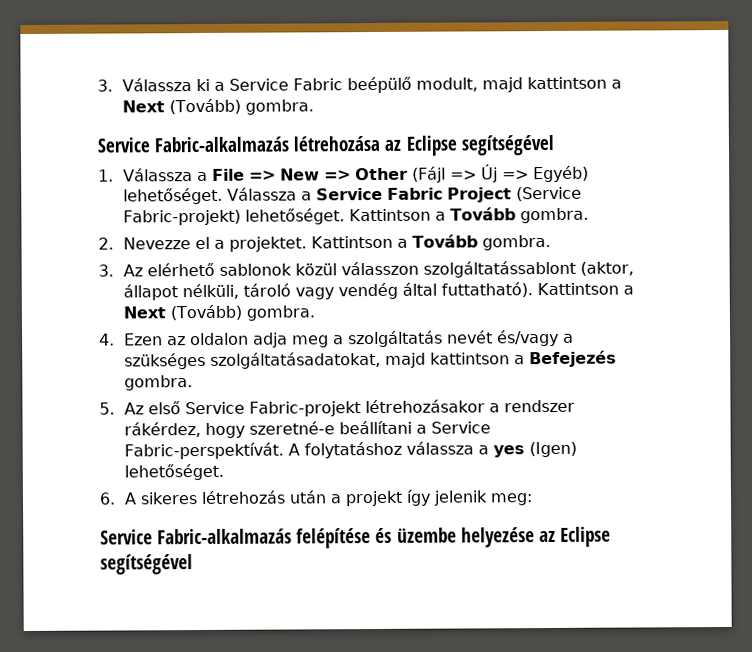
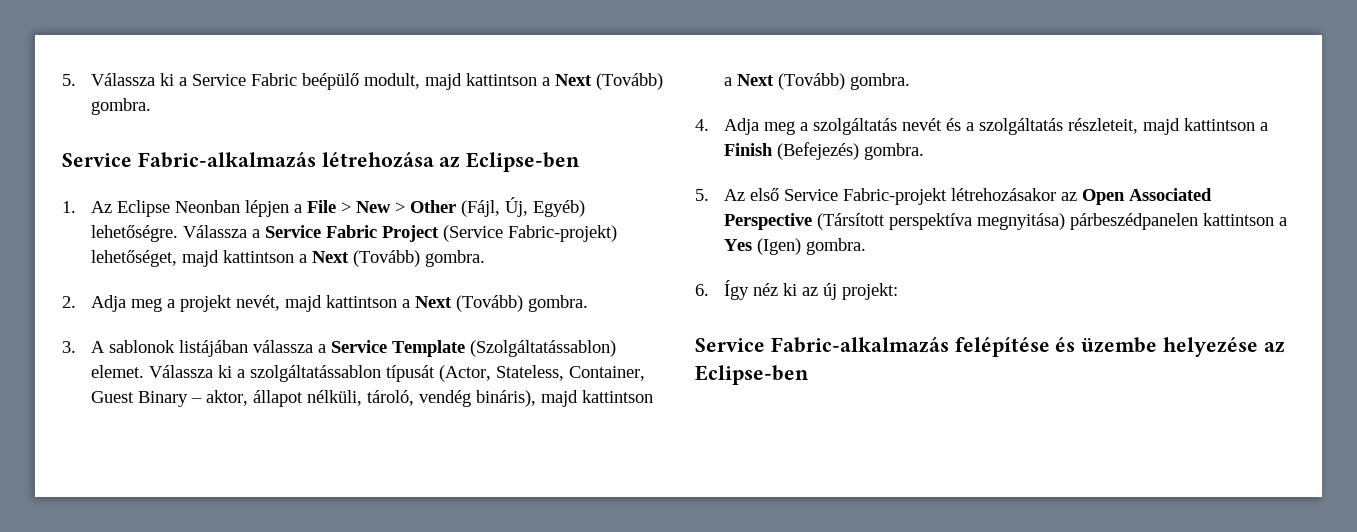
[97,79,113,92] 3. -> [62,74,76,86] 5.
[405,134,555,156] Eclipse segítségével -> [466,152,581,172] Eclipse-ben
[122,164,589,183] [122,187,223,205] Válassza a File => New => Other (Fájl => Új => Egyéb) lehetőséget. -> [90,197,585,217] [90,225,178,242] Az Eclipse Neonban lépjen a File > New > Other (Fájl, Új, Egyéb) lehetőségre.
[244,207,589,225] [98,234,551,252] [98,260,634,278] [122,282,634,301] [122,304,315,321] [99,329,574,348] [123,350,617,370] lehetőséget. Kattintson a Tovább gombra. // 2. Nevezze el a projektet. Kattintson a Tovább gombra. // 3. Az elérhető sablonok közül válasszon szolgáltatássablont (aktor, állapot nélküli, tároló vagy vendég által futtatható). Kattintson a Next (Tovább) gombra. // 4. Ezen az oldalon adja meg a szolgáltatás nevét és/vagy a szükséges szolgáltatásadatokat, majd kattintson a Befejezés -> [90,250,485,267] [62,295,588,312] [62,340,616,357] [90,365,645,382] [90,390,653,407] [723,73,910,90] [695,118,1268,135] [723,142,859,160] lehetőséget, majd kattintson a Next (Tovább) gombra. // 2. Adja meg a projekt nevét, majd kattintson a Next (Tovább) gombra. // 3. A sablonok listájában válassza a Service Template (Szolgáltatássablon) elemet. Válassza ki a szolgáltatássablon típusát (Actor, Stateless, Container, Guest Binary – aktor, állapot nélküli, tároló, vendég bináris), majd kattintson a Next (Tovább) gombra. // 4. Adja meg a szolgáltatás nevét és a szolgáltatás részleteit, majd kattintson a Finish (Befejezés)
[488,399,575,413] [123,420,491,438] [123,441,577,460] [123,463,224,481] [99,489,533,507] a rendszer rákérdez, hogy szeretné-e beállítani a Service Fabric-perspektívát. A folytatáshoz válassza a yes (Igen) lehetőséget. // 6. A sikeres létrehozás után a projekt így jelenik meg: -> [1060,188,1212,205] [723,213,1287,230] [723,238,866,255] [695,280,898,300] az Open Associated Perspective (Társított perspektíva megnyitása) párbeszédpanelen kattintson a Yes (Igen) gombra. // 6. Így néz ki az új projekt:
[559,526,611,547] [100,554,193,575] Eclipse segítségével -> [695,365,809,385] Eclipse-ben

